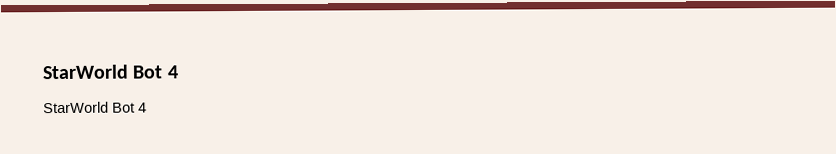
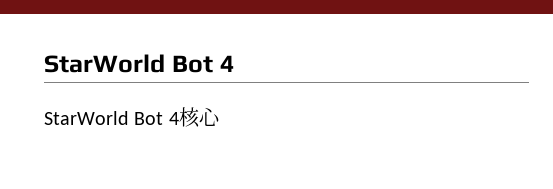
(147, 107) none -> [178,107,221,128] 核心

